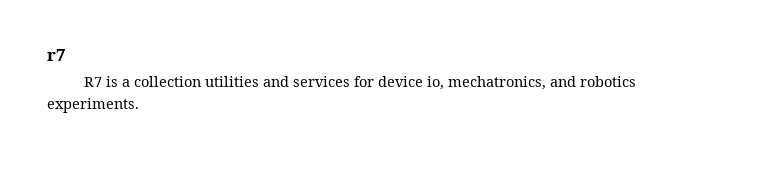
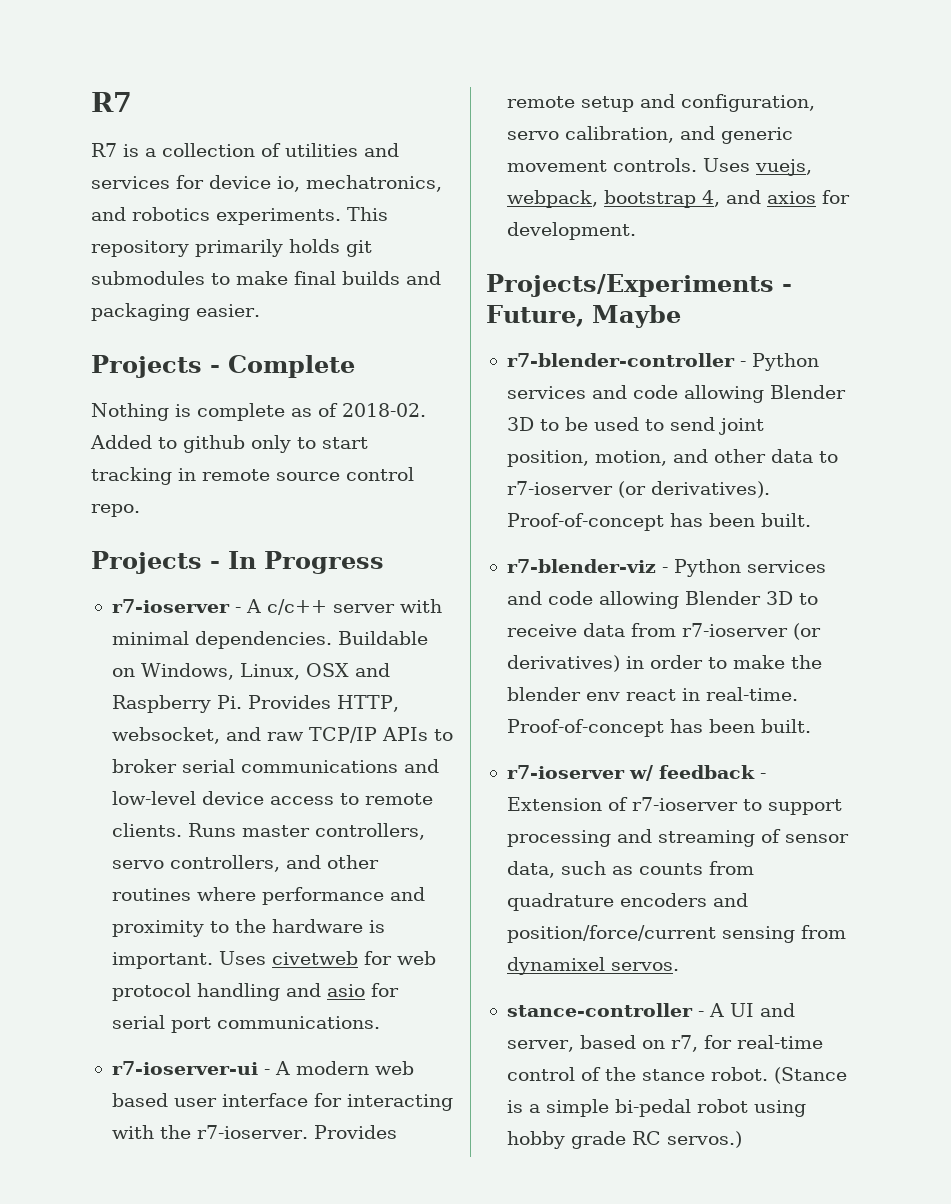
[47,49,66,61] r7 -> [91,92,132,112] R7
(202, 81) none -> [261,143,281,157] of
(139, 105) none -> [347,207,388,221] [91,239,372,257] [91,271,441,285] [91,303,260,321] [91,355,355,378] [91,403,426,421] [90,435,368,453] [91,467,414,485] [91,504,140,517] [91,551,384,574] [111,599,442,615] [111,631,428,649] [111,663,390,680] [111,695,399,713] [111,727,453,744] [111,759,439,773] [111,791,433,805] [111,823,425,840] [111,855,379,872] [111,887,425,905] [111,919,385,937] [111,951,436,969] [111,983,399,1001] [111,1015,380,1033] [111,1061,414,1075] [111,1093,453,1111] [111,1125,397,1139] [506,94,815,112] [506,126,793,144] [506,158,812,176] [506,190,850,208] [506,222,636,240] [486,274,792,297] [486,305,681,328] [506,353,819,371] [506,385,846,403] [506,417,764,435] [506,449,838,467] [506,481,770,498] [506,513,811,531] [506,559,826,577] [506,591,818,609] [506,623,821,640] [506,655,822,672] [506,687,798,701] [506,719,811,737] [506,765,766,781] [506,797,842,815] [506,829,849,847] [506,861,754,878] [506,893,748,911] [506,925,846,943] [506,957,679,975] [506,1003,795,1017] [506,1035,823,1052] [506,1067,847,1084] [506,1099,806,1117] [506,1131,742,1149] This repository primarily holds git submodules to make final builds and packaging easier. // Projects - Complete // Nothing is complete as of 2018-02. Added to github only to start tracking in remote source control repo. // Projects - In Progress // r7-ioserver - A c/c++ server with minimal dependencies. Buildable on Windows, Linux, OSX and Raspberry Pi. Provides HTTP, websocket, and raw TCP/IP APIs to broker serial communications and low-level device access to remote clients. Runs master controllers, servo controllers, and other routines where performance and proximity to the hardware is important. Uses civetweb for web protocol handling and asio for serial port communications. // r7-ioserver-ui - A modern web based user interface for interacting with the r7-ioserver. Provides remote setup and configuration, servo calibration, and generic movement controls. Uses vuejs, webpack, bootstrap 4, and axios for development. // Projects/Experiments - Future, Maybe // r7-blender-controller - Python services and code allowing Blender 3D to be used to send joint position, motion, and other data to r7-ioserver (or derivatives). Proof-of-concept has been built. // r7-blender-viz - Python services and code allowing Blender 3D to receive data from r7-ioserver (or derivatives) in order to make the blender env react in real-time. Proof-of-concept has been built. // r7-ioserver w/ feedback - Extension of r7-ioserver to support processing and streaming of sensor data, such as counts from quadrature encoders and position/force/current sensing from dynamixel servos. // stance-controller - A UI and server, based on r7, for real-time control of the stance robot. (Stance is a simple bi-pedal robot using hobby grade RC servos.)

